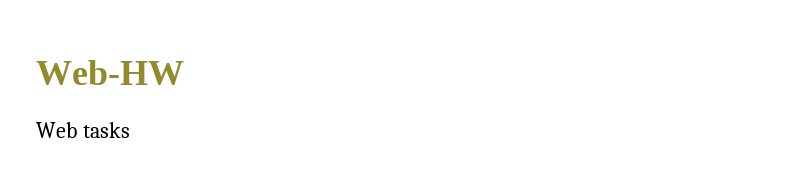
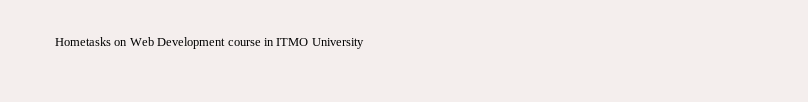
[36,60,184,85] [36,122,130,138] Web-HW // Web tasks -> [55,37,364,49] Hometasks on Web Development course in ITMO University

